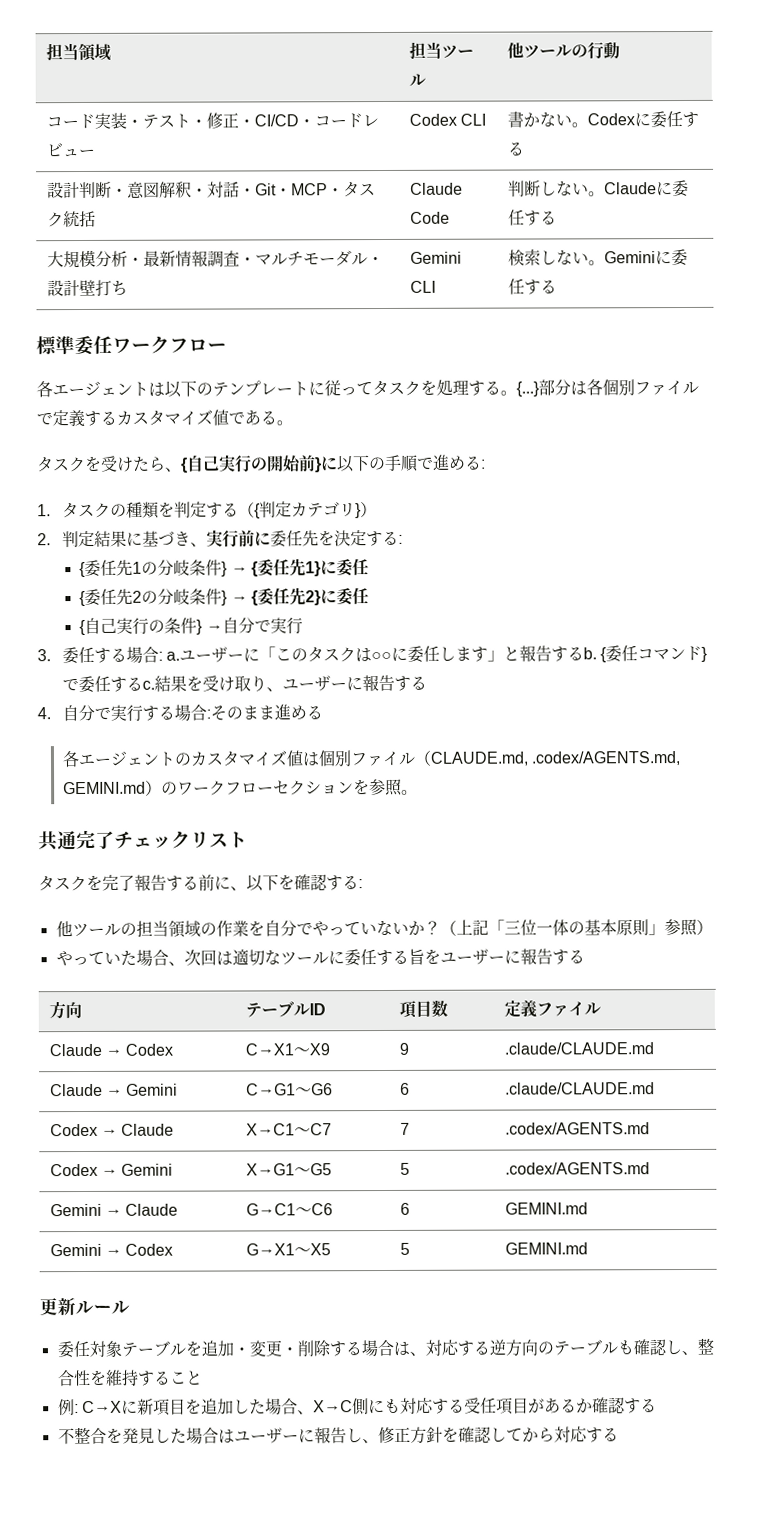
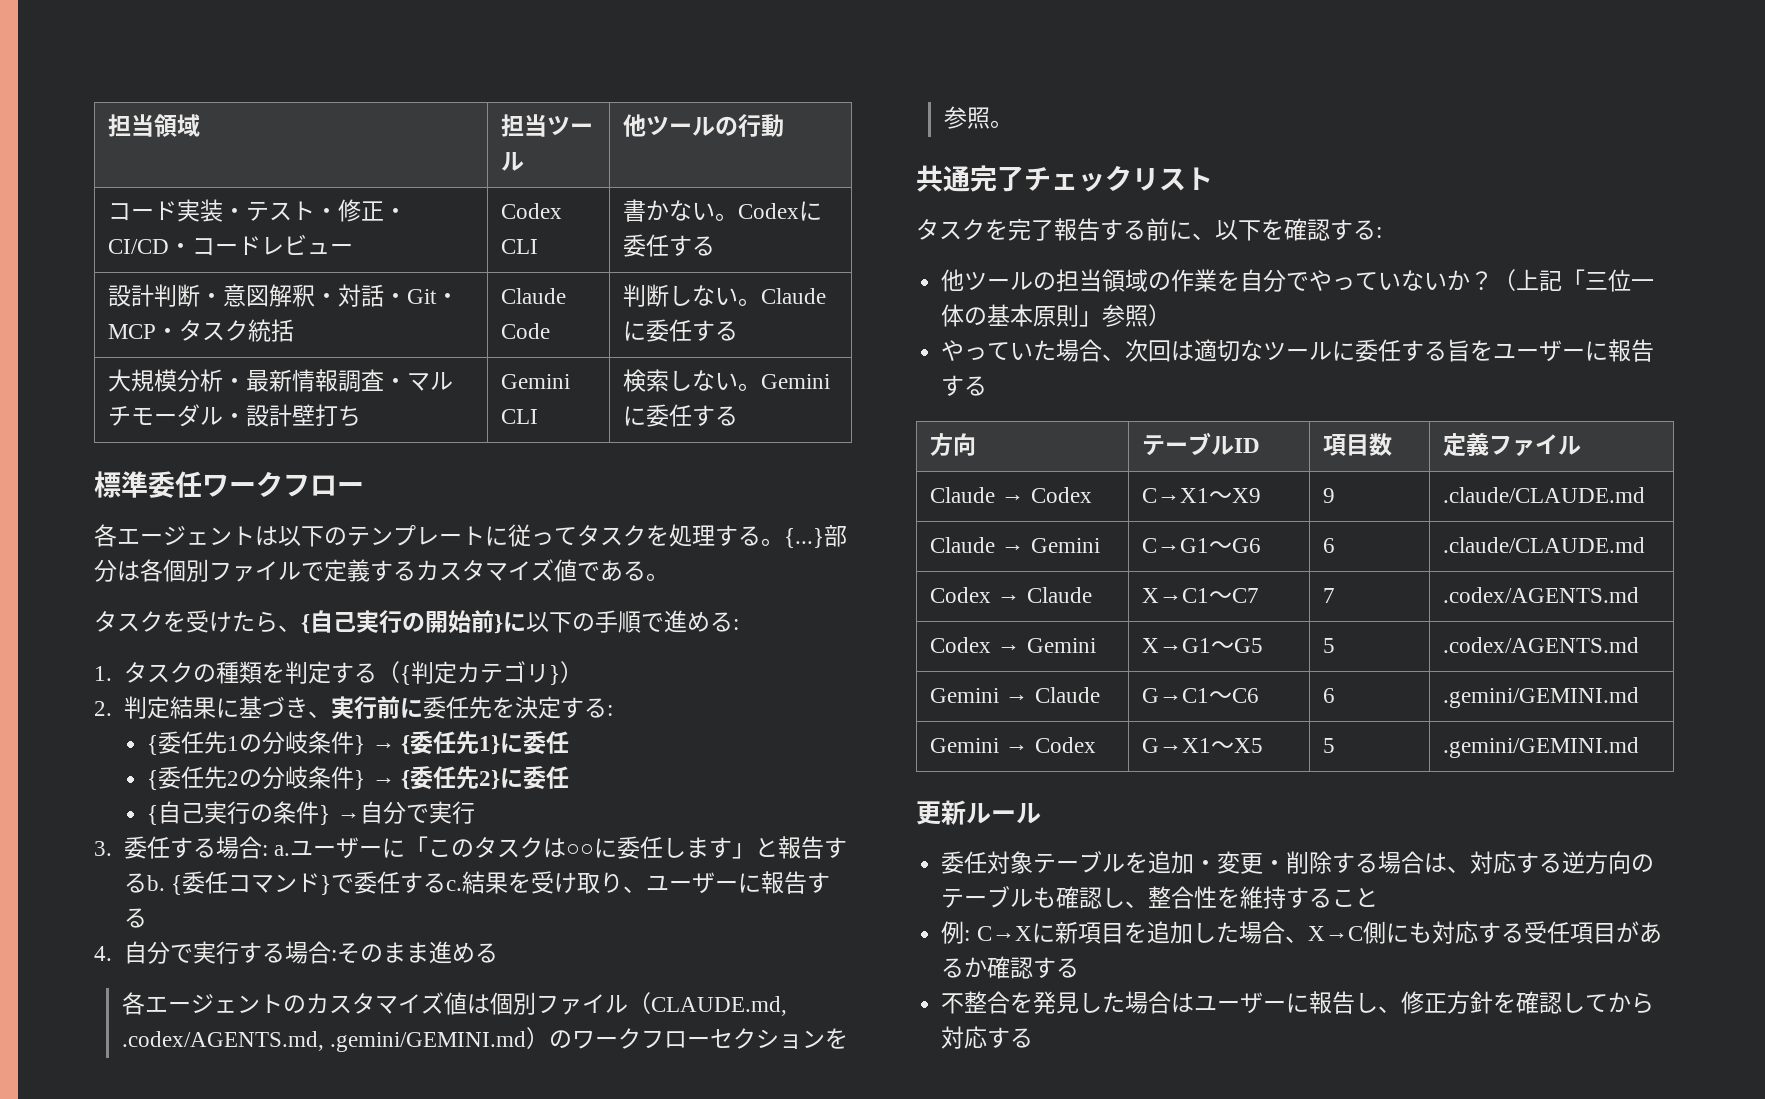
[62,781,146,795] GEMINI.md -> [330,1031,527,1052] .gemini/GEMINI.md
[504,1202,588,1215] GEMINI.md -> [1443,687,1640,708] .gemini/GEMINI.md
[504,1242,588,1255] GEMINI.md -> [1443,737,1640,758] .gemini/GEMINI.md

